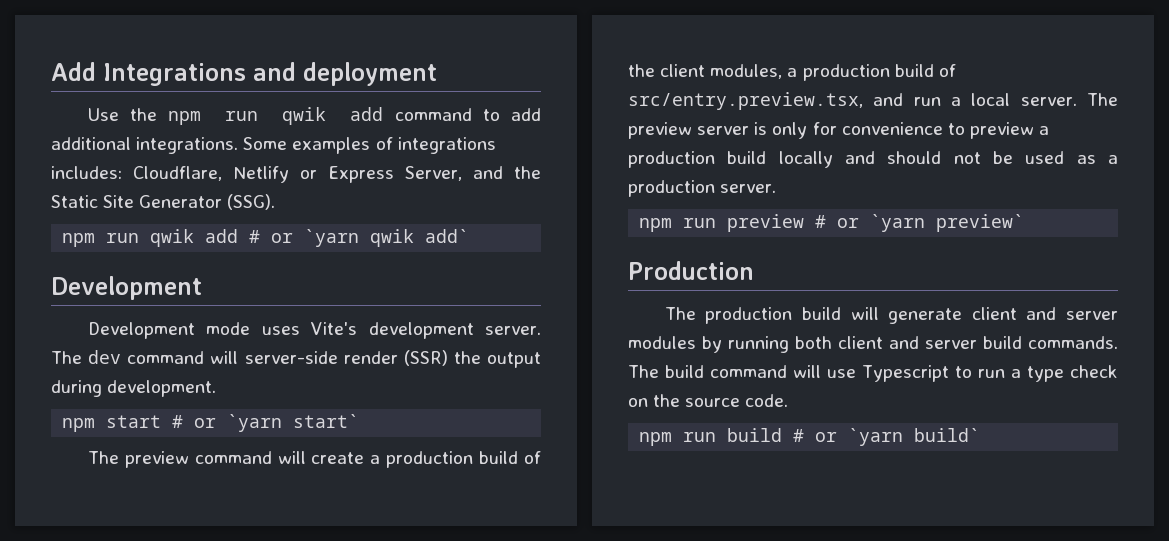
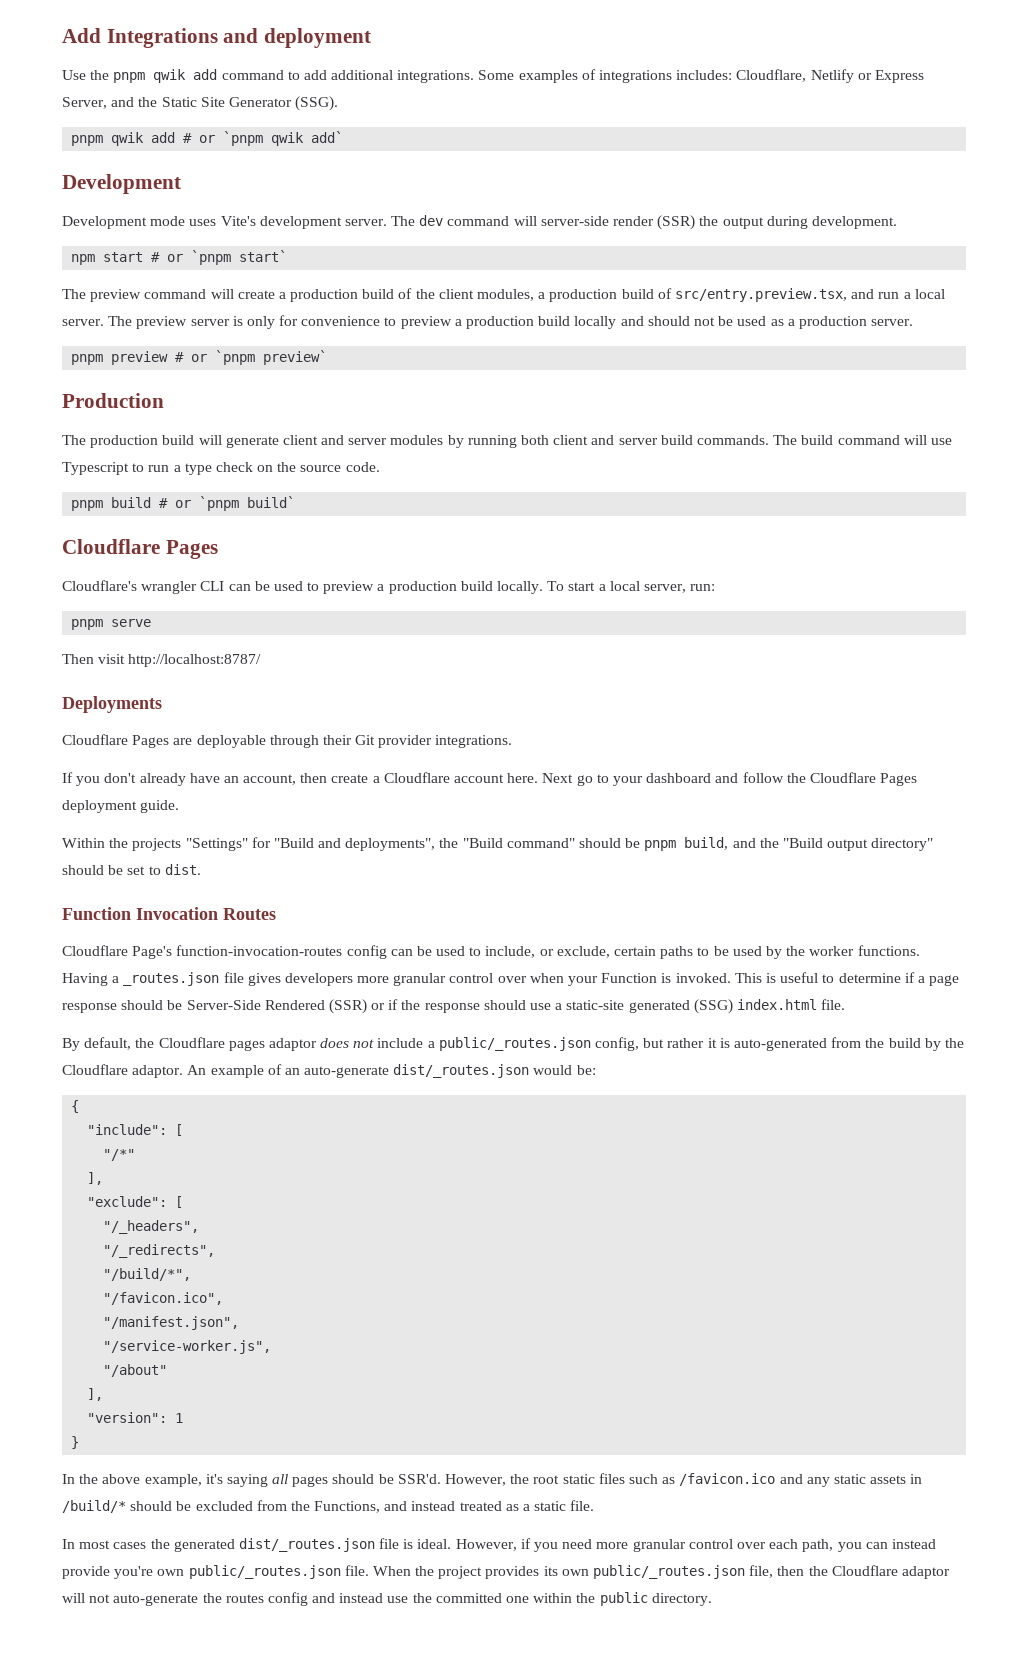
[168,111,259,125] npm run -> [113,72,146,83] pnpm
[62,233,140,247] npm run -> [71,135,104,146] pnpm
[304,229,360,247] `yarn -> [223,131,264,146] `pnpm
[227,414,283,432] `yarn -> [191,250,232,265] `pnpm
[639,218,717,232] npm run -> [71,354,104,365] pnpm
[870,214,926,232] `yarn -> [215,350,256,365] `pnpm
[639,432,717,446] npm run -> [71,500,104,511] pnpm
[848,428,904,446] `yarn -> [199,496,240,511] `pnpm
(981, 435) none -> [62,539,218,559] [62,580,716,594] [71,619,152,630] [62,654,262,667] [62,696,162,713] [62,734,513,748] [62,772,918,786] [62,800,180,813] [62,837,934,851] [62,864,201,875] [62,907,276,920] [62,945,920,959] [62,972,960,986] [62,999,846,1014] [62,1037,964,1051] [62,1064,596,1078] [71,1100,80,1113] [87,1124,184,1136] [103,1149,136,1161] [87,1172,104,1185] [87,1196,184,1208] [103,1220,200,1234] [103,1244,216,1258] [103,1268,192,1281] [103,1292,224,1305] [103,1316,240,1330] [103,1340,272,1354] [103,1364,168,1377] [87,1388,104,1401] [87,1412,184,1423] [71,1436,80,1449] [62,1473,923,1487] [62,1500,595,1513] [62,1538,936,1552] [62,1565,950,1579] [62,1592,712,1606] // Cloudflare Pages // Cloudflare's wrangler CLI can be used to preview a production build locally. To start a local server, run: // pnpm serve // Then visit http://localhost:8787/ // Deployments // Cloudflare Pages are deployable through their Git provider integrations. // If you don't already have an account, then create a Cloudflare account here. Next go to your dashboard and follow the Cloudflare Pages deployment guide. // Within the projects "Settings" for "Build and deployments", the "Build command" should be pnpm build, and the "Build output directory" should be set to dist. // Function Invocation Routes // Cloudflare Page's function-invocation-routes config can be used to include, or exclude, certain paths to be used by the worker functions. Having a _routes.json file gives developers more granular control over when your Function is invoked. This is useful to determine if a page response should be Server-Side Rendered (SSR) or if the response should use a static-site generated (SSG) index.html file. // By default, the Cloudflare pages adaptor does not include a public/_routes.json config, but rather it is auto-generated from the build by the Cloudflare adaptor. An example of an auto-generate dist/_routes.json would be: // { // "include": [ // "/*" // ], // "exclude": [ // "/_headers", // "/_redirects", // "/build/*", // "/favicon.ico", // "/manifest.json", // "/service-worker.js", // "/about" // ], // "version": 1 // } // In the above example, it's saying all pages should be SSR'd. However, the root static files such as /favicon.ico and any static assets in /build/* should be excluded from the Functions, and instead treated as a static file. // In most cases the generated dist/_routes.json file is ideal. However, if you need more granular control over each path, you can instead provide you're own public/_routes.json file. When the project provides its own public/_routes.json file, then the Cloudflare adaptor will not auto-generate the routes config and instead use the committed one within the public directory.

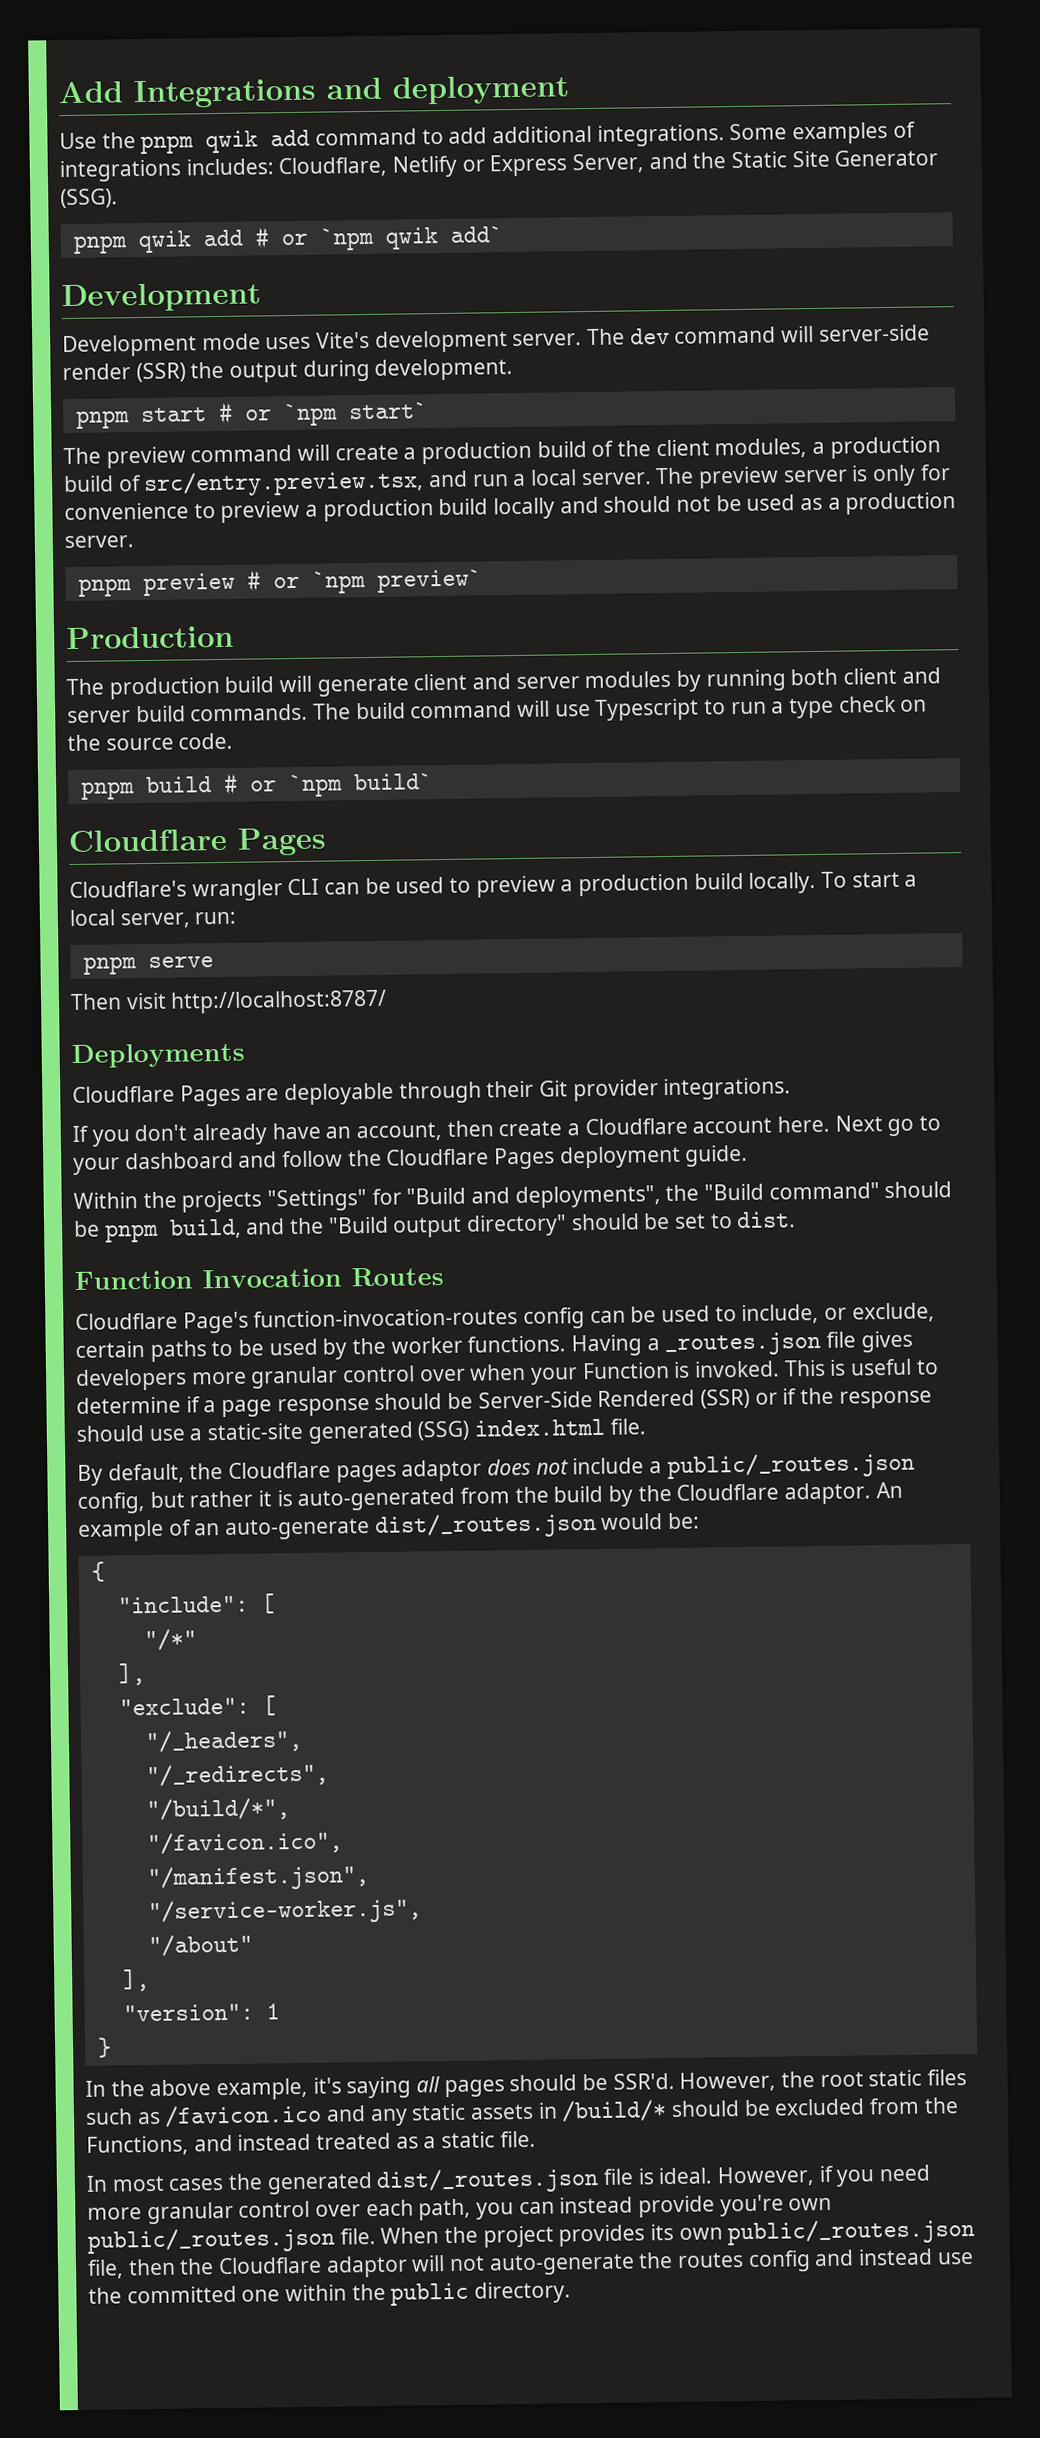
[223,131,264,146] `pnpm -> [319,227,374,251] `npm
[71,254,96,265] npm -> [75,410,130,429] pnpm
[191,250,232,265] `pnpm -> [283,403,338,427] `npm
[215,350,256,365] `pnpm -> [311,571,366,594] `npm
[199,496,240,511] `pnpm -> [288,774,343,798] `npm

